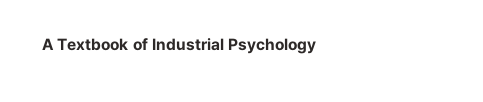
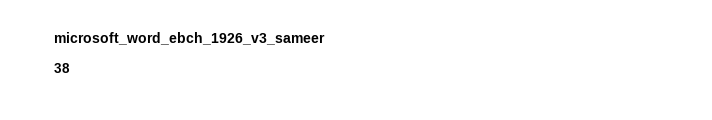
[42,38,317,54] A Textbook of Industrial Psychology -> [54,32,325,45] [54,63,70,73] microsoft_word_ebch_1926_v3_sameer // 38

